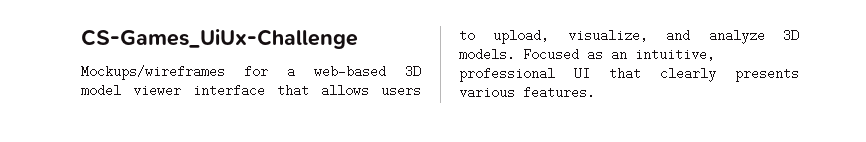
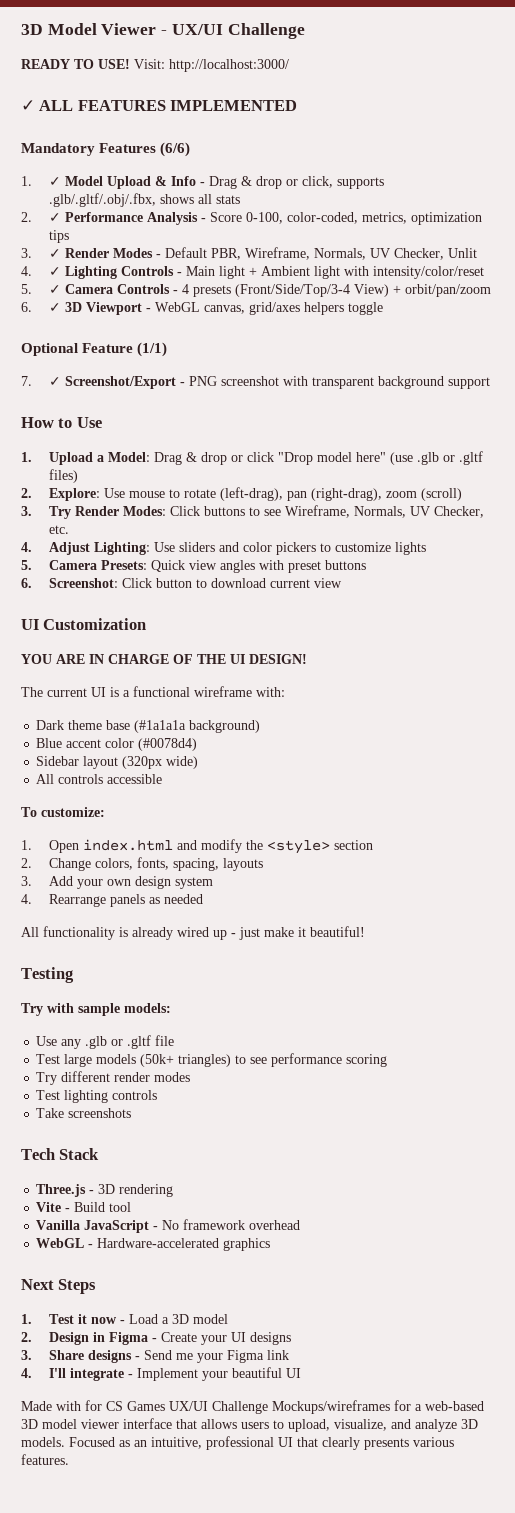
[81,29,358,49] CS-Games_UiUx-Challenge // -> [21,23,305,39] [21,59,289,72] [21,100,298,111] [21,142,191,157] [21,176,384,189] [48,193,240,207] [21,212,482,225] [48,230,69,243] [21,247,477,260] [21,266,484,279] [21,284,491,297] [21,302,383,315] [21,342,168,357] [21,376,490,389] [21,417,102,428] [21,451,483,465] [48,469,78,483] [21,487,462,501] [21,505,484,519] [48,525,69,534] [21,542,426,555] [21,560,366,573] [21,578,342,588] [21,618,147,630] [21,654,307,664] [21,686,285,697] [36,720,261,733] [36,738,198,751] [36,756,199,769] [36,774,163,784] [21,807,105,817] [21,839,373,854] [21,857,263,871] [21,876,213,889] [21,894,203,907] [21,926,365,940] [21,967,74,983] [21,1003,171,1016] [36,1035,175,1049] [36,1053,388,1067] [36,1071,191,1085] [36,1090,158,1103] [36,1108,132,1118] [21,1148,100,1160] [36,1184,174,1197] [36,1202,132,1212] [36,1219,301,1233] [36,1238,271,1251] [21,1279,97,1294] [21,1314,228,1324] [21,1332,291,1345] [21,1350,289,1363] [21,1367,301,1381] [21,1400,268,1414] 3D Model Viewer - UX/UI Challenge // READY TO USE! Visit: http://localhost:3000/ // ✓ ALL FEATURES IMPLEMENTED // Mandatory Features (6/6) // 1. ✓ Model Upload & Info - Drag & drop or click, supports .glb/.gltf/.obj/.fbx, shows all stats // 2. ✓ Performance Analysis - Score 0-100, color-coded, metrics, optimization tips // 3. ✓ Render Modes - Default PBR, Wireframe, Normals, UV Checker, Unlit // 4. ✓ Lighting Controls - Main light + Ambient light with intensity/color/reset // 5. ✓ Camera Controls - 4 presets (Front/Side/Top/3-4 View) + orbit/pan/zoom // 6. ✓ 3D Viewport - WebGL canvas, grid/axes helpers toggle // Optional Feature (1/1) // 7. ✓ Screenshot/Export - PNG screenshot with transparent background support // How to Use // 1. Upload a Model: Drag & drop or click "Drop model here" (use .glb or .gltf files) // 2. Explore: Use mouse to rotate (left-drag), pan (right-drag), zoom (scroll) // 3. Try Render Modes: Click buttons to see Wireframe, Normals, UV Checker, etc. // 4. Adjust Lighting: Use sliders and color pickers to customize lights // 5. Camera Presets: Quick view angles with preset buttons // 6. Screenshot: Click button to download current view // UI Customization // YOU ARE IN CHARGE OF THE UI DESIGN! // The current UI is a functional wireframe with: // Dark theme base (#1a1a1a background) // Blue accent color (#0078d4) // Sidebar layout (320px wide) // All controls accessible // To customize: // 1. Open index.html and modify the <style> section // 2. Change colors, fonts, spacing, layouts // 3. Add your own design system // 4. Rearrange panels as needed // All functionality is already wired up - just make it beautiful! // Testing // Try with sample models: // Use any .glb or .gltf file // Test large models (50k+ triangles) to see performance scoring // Try different render modes // Test lighting controls // Take screenshots // Tech Stack // Three.js - 3D rendering // Vite - Build tool // Vanilla JavaScript - No framework overhead // WebGL - Hardware-accelerated graphics // Next Steps // 1. Test it now - Load a 3D model // 2. Design in Figma - Create your UI designs // 3. Share designs - Send me your Figma link // 4. I'll integrate - Implement your beautiful UI // Made with for CS Games UX/UI Challenge

